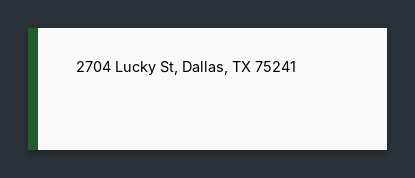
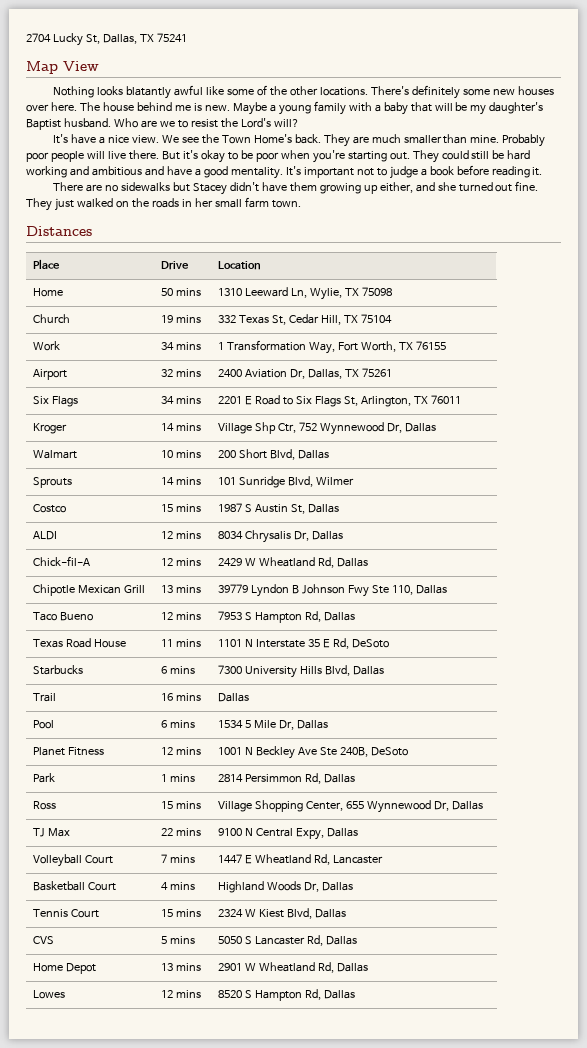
(296, 66) none -> [26,61,99,74] [52,85,554,99] [26,101,544,115] [26,118,299,130] [52,134,546,147] [26,150,531,163] [26,165,543,179] [52,181,539,195] [26,197,301,211] [26,226,92,236] [33,259,61,269] [161,261,190,270] [218,261,262,270] [33,288,64,297] [161,288,202,296] [218,287,392,300] [33,314,71,323] [161,315,202,323] [218,314,392,325] [33,341,61,351] [161,342,202,350] [218,340,446,354] [33,369,68,380] [161,369,202,377] [218,368,392,379] [33,396,79,407] [161,396,202,404] [218,395,461,407] [33,423,68,434] [161,423,202,431] [218,422,436,435] [33,450,78,459] [161,450,202,458] [218,449,330,460] [33,477,73,488] [161,477,202,485] [218,476,355,488] [33,504,67,513] [161,504,202,512] [218,503,339,514] [33,531,58,540] [161,531,202,539] [218,530,344,543] [33,556,91,566] [161,558,202,566] [218,557,368,568] [33,584,146,596] [161,585,202,593] [218,584,447,597] [33,612,94,621] [161,612,202,620] [218,611,355,623] [33,638,127,648] [161,639,202,647] [218,638,389,649] [33,665,84,675] [161,666,196,674] [218,665,384,678] [33,693,57,702] [161,693,202,701] [218,693,250,702] [33,720,55,729] [161,720,196,728] [218,720,328,730] [33,747,105,756] [161,747,202,755] [218,746,408,759] [33,773,56,783] [161,774,196,782] [218,773,356,784] [33,801,57,810] [161,801,202,809] [218,800,483,813] [33,828,71,837] [161,828,202,836] [218,828,358,840] [33,854,114,867] [161,854,196,863] [218,854,383,865] [33,881,117,891] [161,882,196,890] [218,881,354,893] [33,909,100,918] [161,909,202,917] [218,908,346,919] [33,936,55,945] [161,936,196,944] [218,935,357,946] [33,963,97,974] [161,963,202,971] [218,962,368,973] [33,990,66,999] [161,990,202,998] [218,989,355,1001] // Map View // Nothing looks blatantly awful like some of the other locations. There's definitely some new houses over here. The house behind me is new. Maybe a young family with a baby that will be my daughter's Baptist husband. Who are we to resist the Lord's will? // It's have a nice view. We see the Town Home's back. They are much smaller than mine. Probably poor people will live there. But it's okay to be poor when you're starting out. They could still be hard working and ambitious and have a good mentality. It's important not to judge a book before reading it. // There are no sidewalks but Stacey didn't have them growing up either, and she turned out fine. They just walked on the roads in her small farm town. // Distances // Place | Drive | Location // Home | 50 mins | 1310 Leeward Ln, Wylie, TX 75098 // Church | 19 mins | 332 Texas St, Cedar Hill, TX 75104 // Work | 34 mins | 1 Transformation Way, Fort Worth, TX 76155 // Airport | 32 mins | 2400 Aviation Dr, Dallas, TX 75261 // Six Flags | 34 mins | 2201 E Road to Six Flags St, Arlington, TX 76011 // Kroger | 14 mins | Village Shp Ctr, 752 Wynnewood Dr, Dallas // Walmart | 10 mins | 200 Short Blvd, Dallas // Sprouts | 14 mins | 101 Sunridge Blvd, Wilmer // Costco | 15 mins | 1987 S Austin St, Dallas // ALDI | 12 mins | 8034 Chrysalis Dr, Dallas // Chick-fil-A | 12 mins | 2429 W Wheatland Rd, Dallas // Chipotle Mexican Grill | 13 mins | 39779 Lyndon B Johnson Fwy Ste 110, Dallas // Taco Bueno | 12 mins | 7953 S Hampton Rd, Dallas // Texas Road House | 11 mins | 1101 N Interstate 35 E Rd, DeSoto // Starbucks | 6 mins | 7300 University Hills Blvd, Dallas // Trail | 16 mins | Dallas // Pool | 6 mins | 1534 5 Mile Dr, Dallas // Planet Fitness | 12 mins | 1001 N Beckley Ave Ste 240B, DeSoto // Park | 1 mins | 2814 Persimmon Rd, Dallas // Ross | 15 mins | Village Shopping Center, 655 Wynnewood Dr, Dallas // TJ Max | 22 mins | 9100 N Central Expy, Dallas // Volleyball Court | 7 mins | 1447 E Wheatland Rd, Lancaster // Basketball Court | 4 mins | Highland Woods Dr, Dallas // Tennis Court | 15 mins | 2324 W Kiest Blvd, Dallas // CVS | 5 mins | 5050 S Lancaster Rd, Dallas // Home Depot | 13 mins | 2901 W Wheatland Rd, Dallas // Lowes | 12 mins | 8520 S Hampton Rd, Dallas

